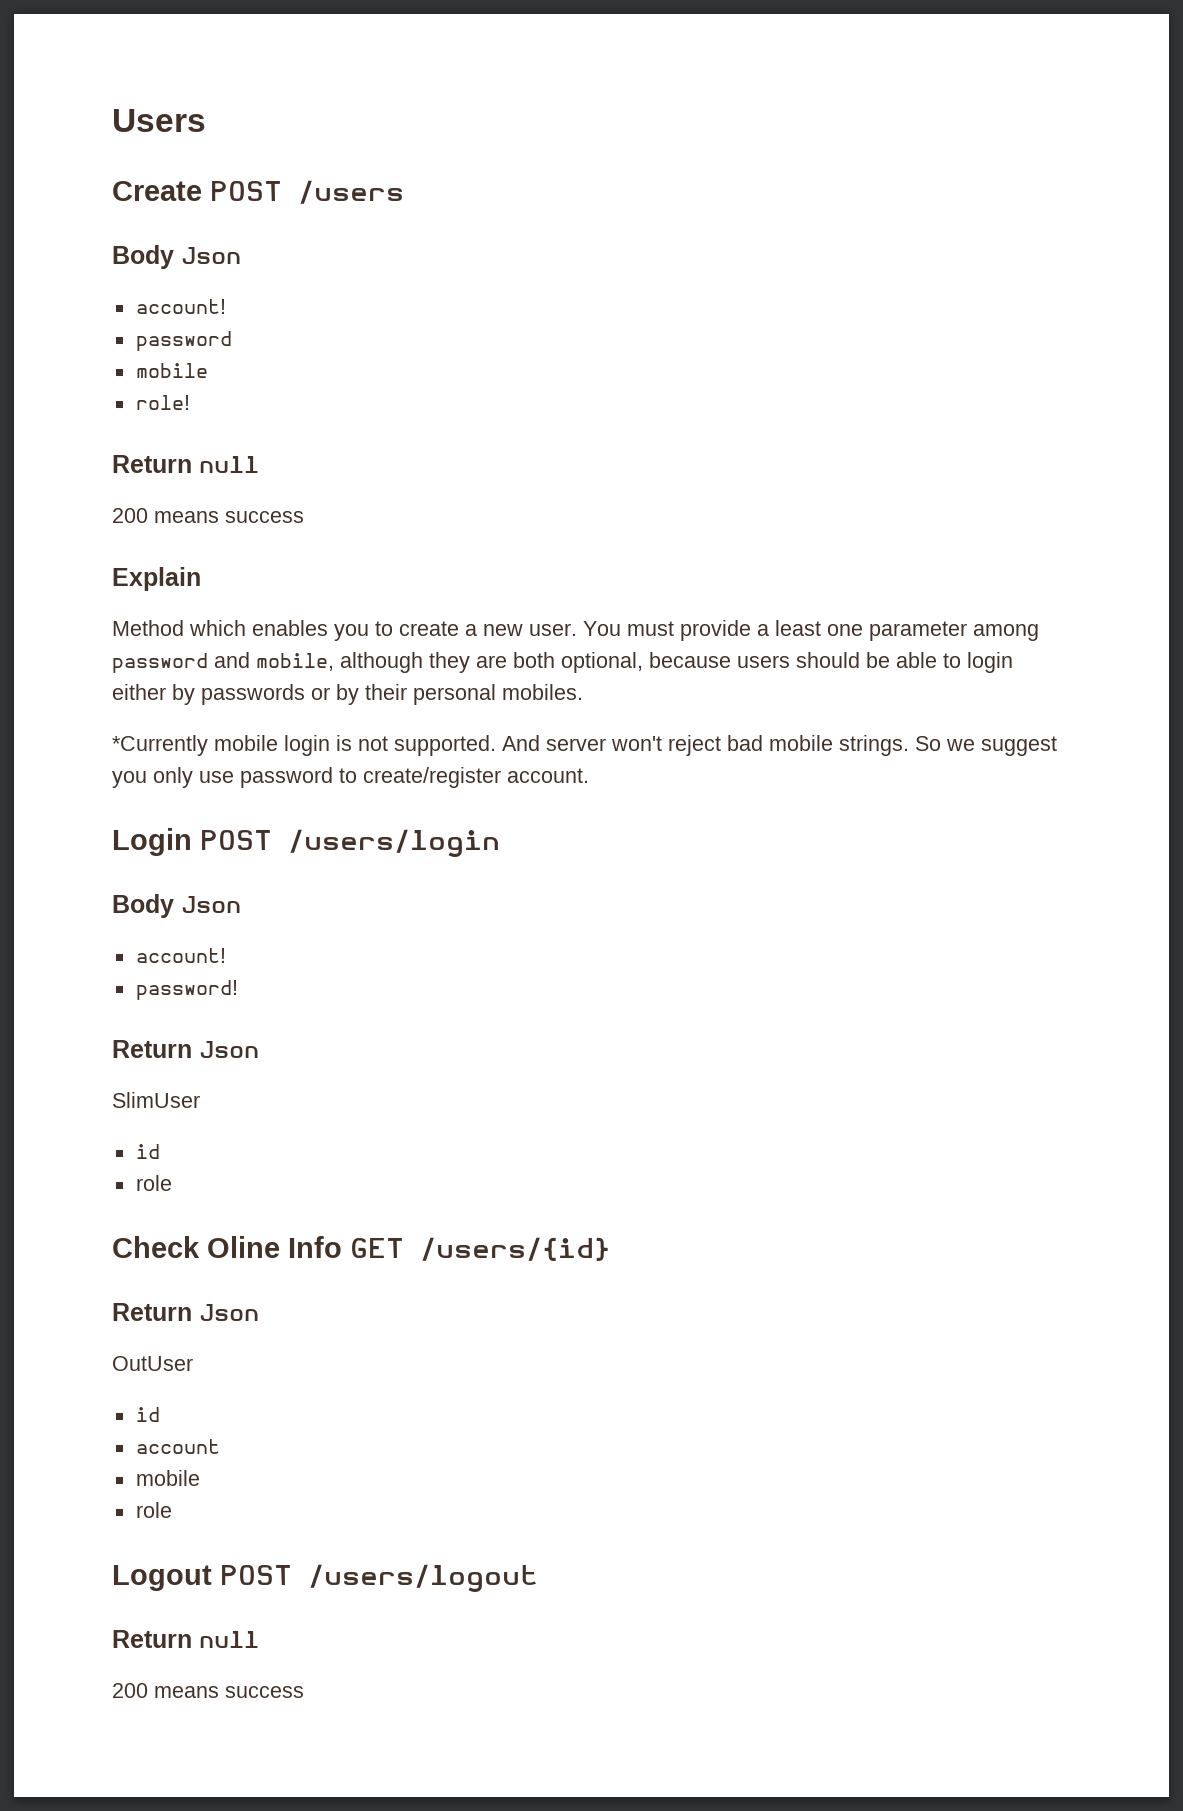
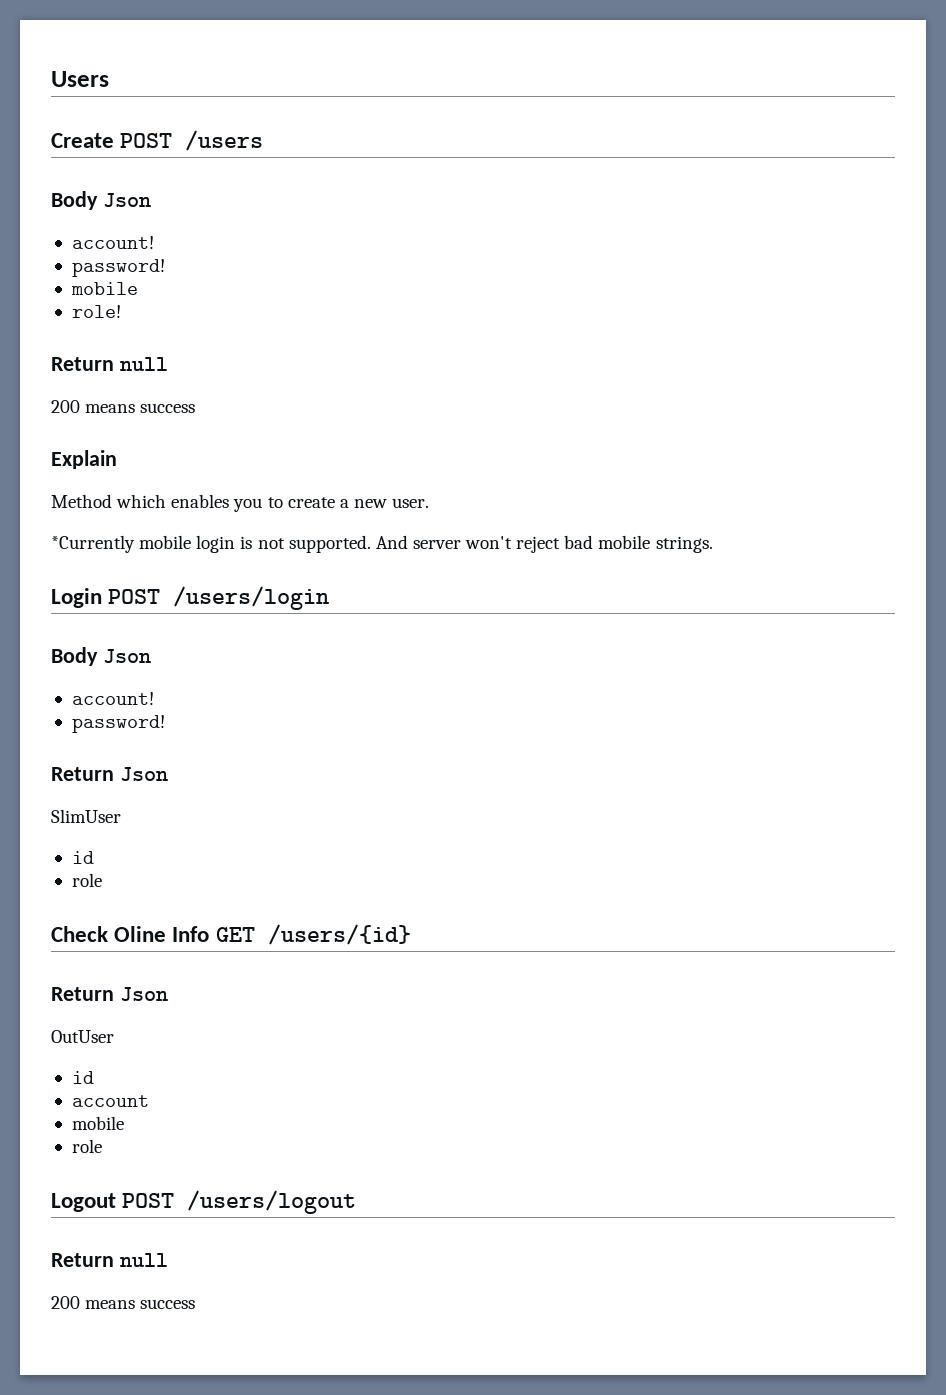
[135,331,232,351] password -> [71,259,165,277] password!
[583,620,1039,641] [112,652,1013,673] [112,684,583,705] You must provide a least one parameter among password and mobile, although they are both optional, because users should be able to login either by passwords or by their personal mobiles. -> (430, 503) none
[915,736,1057,756] [112,767,589,788] So we suggest you only use password to create/register account. -> (713, 544) none

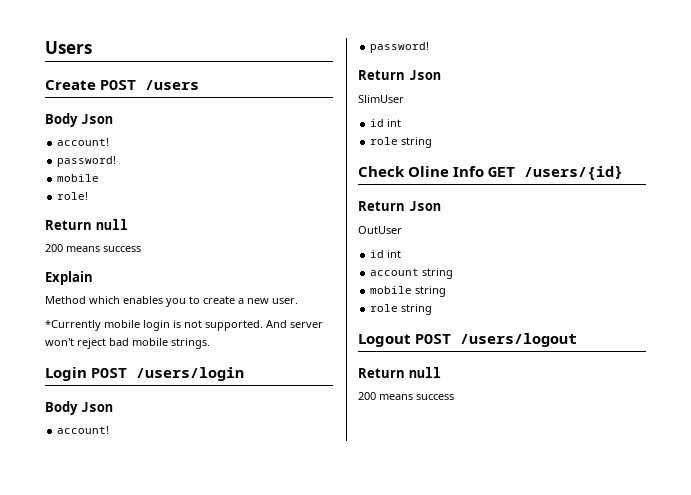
[71,873,102,887] // role -> [387,119,402,127] [370,137,433,148] int // role string
(94, 1077) none -> [387,250,402,258] int
[71,1116,124,1130] [71,1139,102,1153] // mobile // role -> [422,268,454,279] [370,286,447,297] [370,304,433,315] string // mobile string // role string

